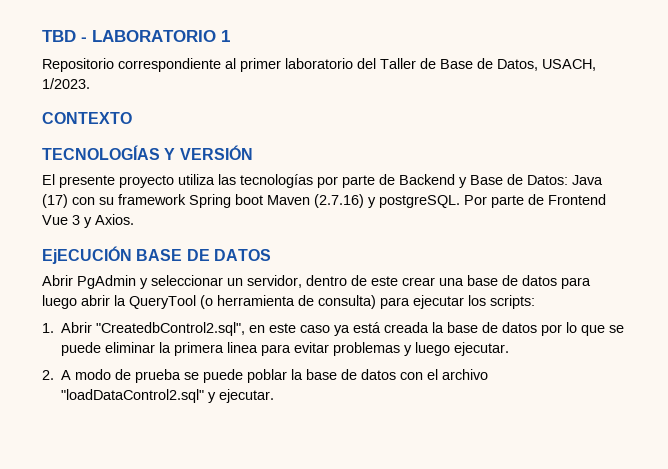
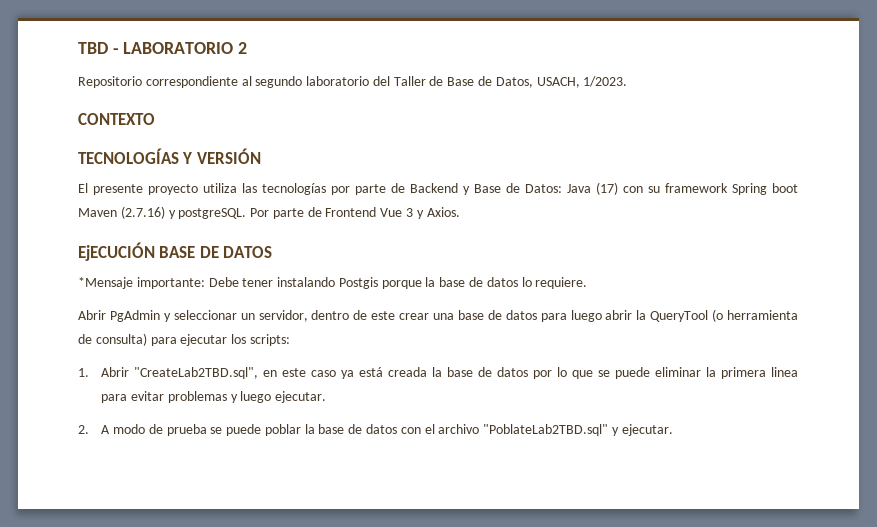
[221,30,230,42] 1 -> [238,42,248,54] 2
[240,58,281,72] primer -> [255,76,303,88] segundo
(271, 255) none -> [78,277,588,289] // *Mensaje importante: Debe tener instalando Postgis porque la base de datos lo requiere.
[96,322,246,336] "CreatedbControl2.sql", -> [134,367,259,379] "CreateLab2TBD.sql",
[61,389,205,403] "loadDataControl2.sql" -> [483,424,609,436] "PoblateLab2TBD.sql"

